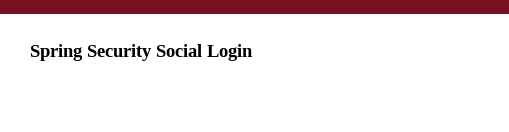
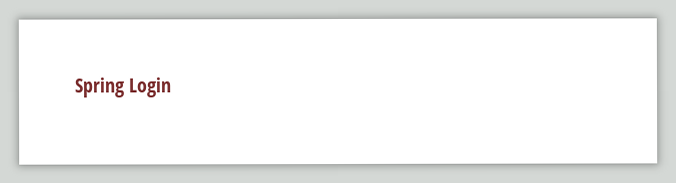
[87,44,202,61] Security Social -> (125, 87) none

